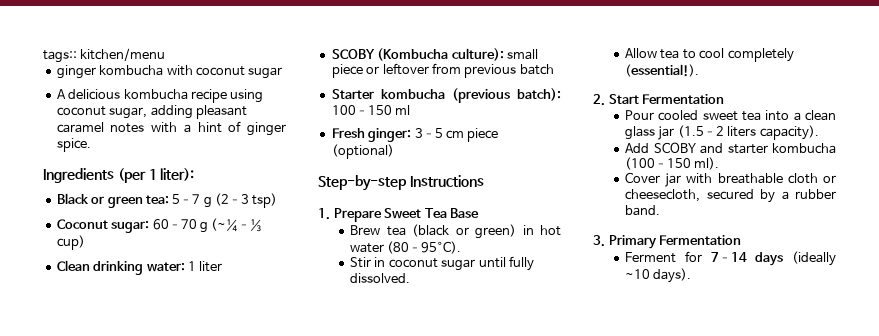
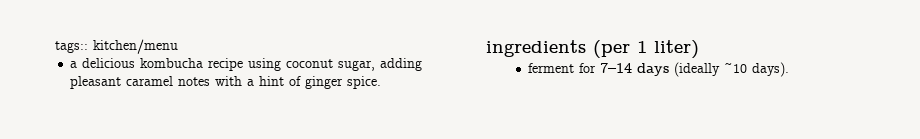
[56,65,283,79] [56,89,66,99] ginger kombucha with coconut sugar // A -> [70,61,78,68] a
[43,168,114,183] Ingredients -> [486,40,586,57] ingredients
[160,168,195,181] [56,193,278,208] [56,218,263,233] [56,235,85,250] [56,260,223,275] [331,48,538,61] [331,63,554,78] [331,88,561,103] [331,105,411,115] [331,128,499,142] [331,144,394,159] [318,175,484,191] [318,208,480,222] [349,224,561,239] [349,241,462,254] [349,256,534,271] [349,273,410,283] [624,48,794,62] [624,64,699,77] [593,94,725,106] [624,110,836,121] [624,125,819,140] [624,142,836,154] [624,157,720,170] [624,172,836,187] [624,189,836,203] [624,205,660,216] [593,235,742,249] [624,252,676,263] liter): // Black or green tea: 5–7 g (2–3 tsp) // Coconut sugar: 60–70 g (~¼–⅓ cup) // Clean drinking water: 1 liter // SCOBY (Kombucha culture): small piece or leftover from previous batch // Starter kombucha (previous batch): 100–150 ml // Fresh ginger: 3–5 cm piece (optional) // Step-by-step Instructions // 1. Prepare Sweet Tea Base // Brew tea (black or green) in hot water (80–95°C). // Stir in coconut sugar until fully dissolved. // Allow tea to cool completely (essential!). // 2. Start Fermentation // Pour cooled sweet tea into a clean glass jar (1.5–2 liters capacity). // Add SCOBY and starter kombucha (100–150 ml). // Cover jar with breathable cloth or cheesecloth, secured by a rubber band. // 3. Primary Fermentation // Ferment -> [654,40,699,59] [528,63,575,73] liter) // ferment

